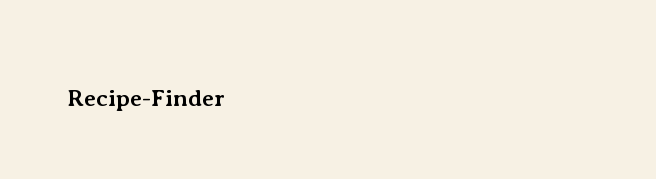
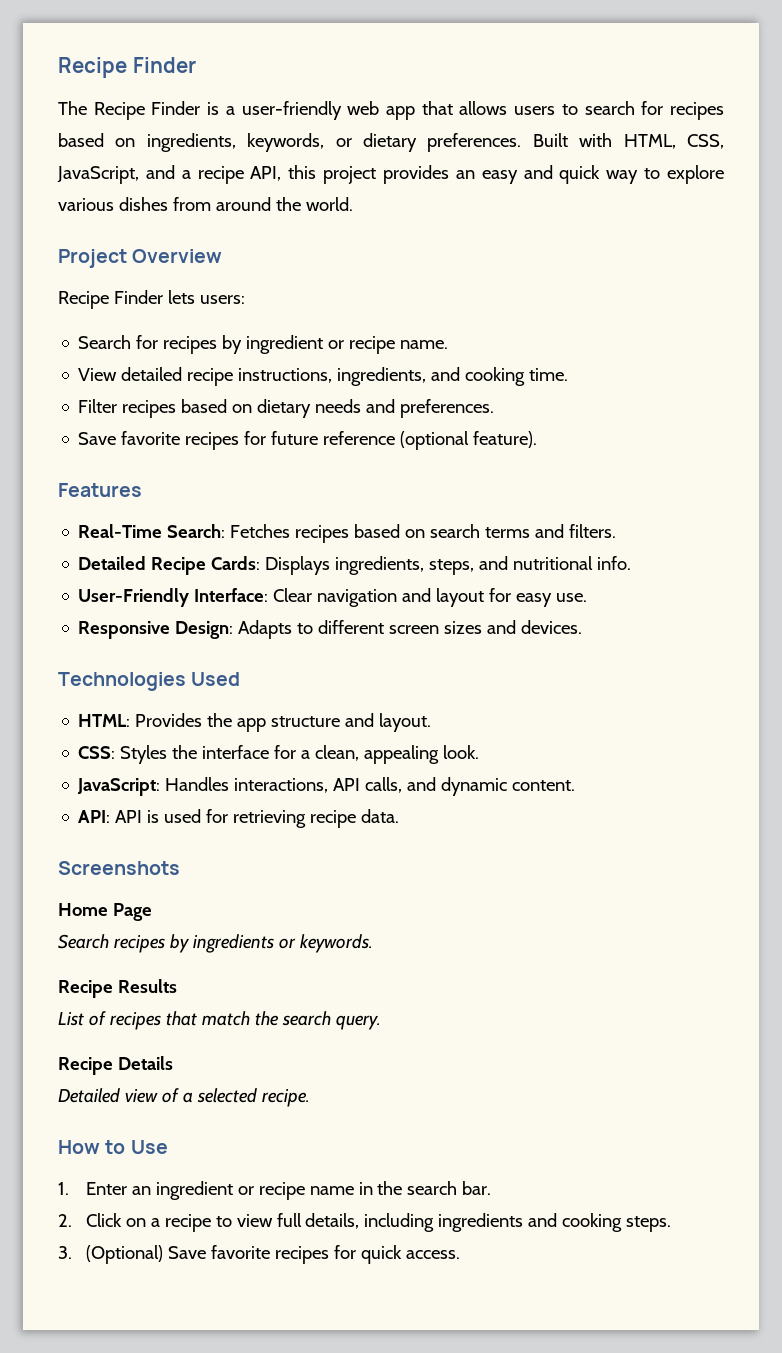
[67,90,225,111] Recipe-Finder -> [58,57,196,78] [58,101,724,120] [58,133,724,152] [57,165,725,184] [58,197,353,211] [58,249,223,268] [58,290,245,309] [78,335,449,354] [78,367,569,386] [78,399,495,418] [78,431,538,450] [58,483,142,497] [78,524,617,543] [78,556,632,575] [78,588,588,607] [78,620,583,639] [58,672,241,691] [78,713,432,732] [78,745,480,764] [77,777,576,796] [78,809,400,828] [58,861,180,875] [58,903,152,921] [58,934,373,953] [58,979,177,998] [58,1011,381,1030] [58,1056,173,1075] [58,1088,310,1107] [58,1140,168,1154] [58,1181,492,1200] [58,1213,672,1232] [58,1245,460,1264] Recipe Finder // The Recipe Finder is a user-friendly web app that allows users to search for recipes based on ingredients, keywords, or dietary preferences. Built with HTML, CSS, JavaScript, and a recipe API, this project provides an easy and quick way to explore various dishes from around the world. // Project Overview // Recipe Finder lets users: // Search for recipes by ingredient or recipe name. // View detailed recipe instructions, ingredients, and cooking time. // Filter recipes based on dietary needs and preferences. // Save favorite recipes for future reference (optional feature). // Features // Real-Time Search: Fetches recipes based on search terms and filters. // Detailed Recipe Cards: Displays ingredients, steps, and nutritional info. // User-Friendly Interface: Clear navigation and layout for easy use. // Responsive Design: Adapts to different screen sizes and devices. // Technologies Used // HTML: Provides the app structure and layout. // CSS: Styles the interface for a clean, appealing look. // JavaScript: Handles interactions, API calls, and dynamic content. // API: API is used for retrieving recipe data. // Screenshots // Home Page // Search recipes by ingredients or keywords. // Recipe Results // List of recipes that match the search query. // Recipe Details // Detailed view of a selected recipe. // How to Use // 1. Enter an ingredient or recipe name in the search bar. // 2. Click on a recipe to view full details, including ingredients and cooking steps. // 3. (Optional) Save favorite recipes for quick access.

